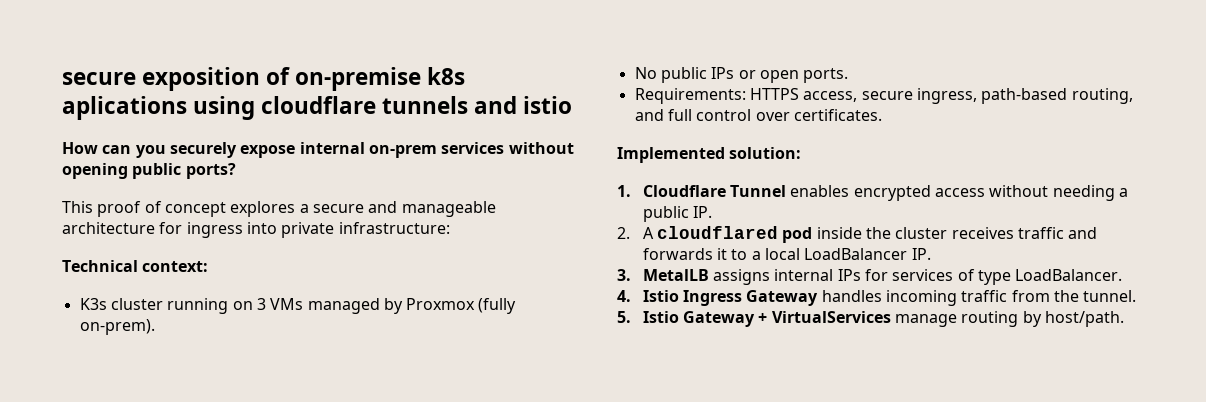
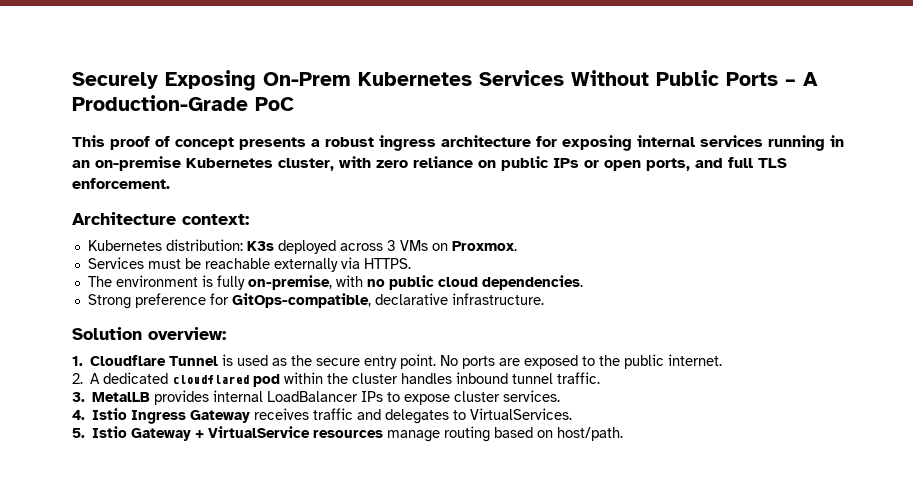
[62,67,466,91] [62,96,573,120] [62,142,574,158] [62,163,236,179] [62,201,496,217] [62,222,450,238] [62,260,209,272] [79,298,517,314] [79,319,155,335] [634,67,849,83] [634,88,1133,104] [634,109,882,121] [617,147,802,163] [617,185,1129,201] [642,206,713,222] secure exposition of on-premise k8s aplications using cloudflare tunnels and istio // How can you securely expose internal on-prem services without opening public ports? // This proof of concept explores a secure and manageable architecture for ingress into private infrastructure: // Technical context: // K3s cluster running on 3 VMs managed by Proxmox (fully on-prem). // No public IPs or open ports. // Requirements: HTTPS access, secure ingress, path-based routing, and full control over certificates. // Implemented solution: // 1. Cloudflare Tunnel enables encrypted access without needing a public IP. -> [72,70,818,91] [72,95,294,111] [72,135,844,151] [72,156,787,171] [72,178,170,189] [72,212,249,225] [87,239,517,254] [87,257,411,272] [87,275,583,290] [87,293,544,309] [72,327,226,340] [72,354,723,369] Securely Exposing On-Prem Kubernetes Services Without Public Ports – A Production-Grade PoC // This proof of concept presents a robust ingress architecture for exposing internal services running in an on-premise Kubernetes cluster, with zero reliance on public IPs or open ports, and full TLS enforcement. // Architecture context: // Kubernetes distribution: K3s deployed across 3 VMs on Proxmox. // Services must be reachable externally via HTTPS. // The environment is fully on-premise, with no public cloud dependencies. // Strong preference for GitOps-compatible, declarative infrastructure. // Solution overview: // 1. Cloudflare Tunnel is used as the secure entry point. No ports are exposed to the public internet.
(654, 233) none -> [103,372,169,384] dedicated
[816,227,862,239] inside -> [284,372,324,384] within
[951,227,1098,239] [642,248,931,260] [617,269,1123,285] [617,290,1137,306] [617,311,1042,327] receives traffic and forwards it to a local LoadBalancer IP. // 3. MetalLB assigns internal IPs for services of type LoadBalancer. // 4. Istio Ingress Gateway handles incoming traffic from the tunnel. // 5. Istio Gateway + VirtualServices manage routing by -> [401,372,601,384] [72,390,561,405] [72,408,573,424] [72,426,554,442] handles inbound tunnel traffic. // 3. MetalLB provides internal LoadBalancer IPs to expose cluster services. // 4. Istio Ingress Gateway receives traffic and delegates to VirtualServices. // 5. Istio Gateway + VirtualService resources manage routing based on

